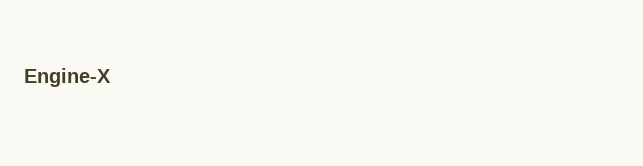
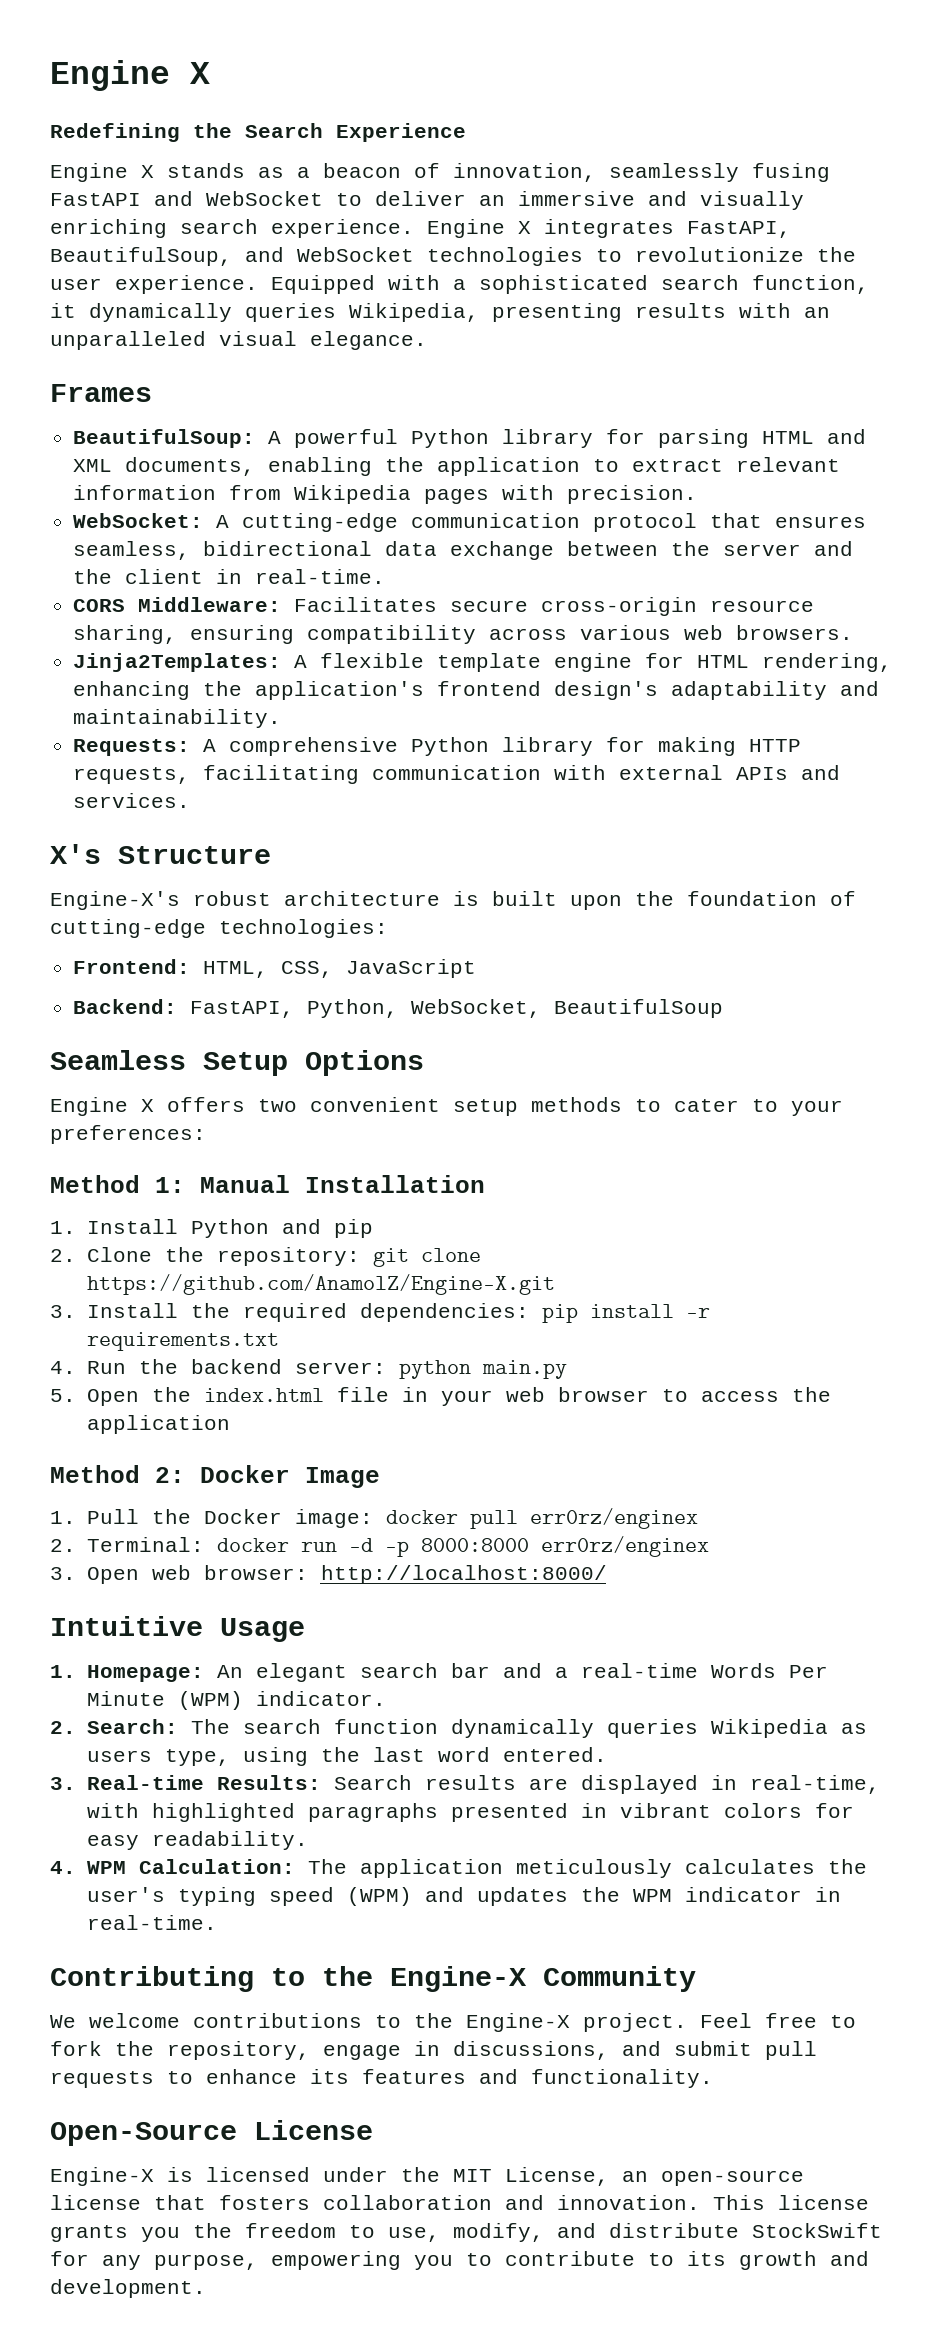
[24,68,111,87] Engine-X -> [50,60,210,91] [50,123,466,142] [50,163,830,182] [50,191,804,210] [50,219,791,238] [50,247,856,266] [50,275,869,294] [50,303,830,322] [50,331,427,350] [50,384,152,402] [73,429,867,448] [73,457,841,476] [73,485,698,504] [73,513,867,532] [73,541,854,560] [73,569,386,584] [73,597,815,616] [73,625,854,644] [73,653,893,672] [73,681,880,700] [73,709,282,728] [73,737,802,756] [73,765,841,784] [73,793,191,808] [50,844,271,864] [50,891,856,910] [50,919,388,938] [73,959,477,978] [73,999,724,1018] [50,1050,424,1076] [50,1097,843,1116] [50,1125,206,1144] [50,1175,485,1193] [50,1219,373,1238] [50,1247,481,1267] [86,1274,555,1295] [50,1303,710,1323] [86,1332,279,1351] [50,1359,567,1379] [50,1387,831,1406] [86,1415,230,1434] [50,1465,380,1488] [50,1508,698,1529] [50,1536,709,1557] [50,1565,607,1584] [50,1616,305,1642] [50,1663,828,1682] [86,1691,386,1710] [50,1719,867,1738] [86,1747,607,1766] [50,1775,880,1794] [86,1803,854,1822] [86,1831,308,1850] [50,1859,867,1878] [86,1887,841,1906] [86,1915,217,1930] [50,1966,696,1992] [50,2013,856,2032] [50,2041,817,2060] [50,2069,713,2088] [50,2120,373,2146] [50,2167,804,2186] [50,2195,869,2210] [50,2223,882,2242] [50,2251,869,2270] [50,2279,206,2298] Engine X // Redefining the Search Experience // Engine X stands as a beacon of innovation, seamlessly fusing FastAPI and WebSocket to deliver an immersive and visually enriching search experience. Engine X integrates FastAPI, BeautifulSoup, and WebSocket technologies to revolutionize the user experience. Equipped with a sophisticated search function, it dynamically queries Wikipedia, presenting results with an unparalleled visual elegance. // Frames // BeautifulSoup: A powerful Python library for parsing HTML and XML documents, enabling the application to extract relevant information from Wikipedia pages with precision. // WebSocket: A cutting-edge communication protocol that ensures seamless, bidirectional data exchange between the server and the client in real-time. // CORS Middleware: Facilitates secure cross-origin resource sharing, ensuring compatibility across various web browsers. // Jinja2Templates: A flexible template engine for HTML rendering, enhancing the application's frontend design's adaptability and maintainability. // Requests: A comprehensive Python library for making HTTP requests, facilitating communication with external APIs and services. // X's Structure // Engine-X's robust architecture is built upon the foundation of cutting-edge technologies: // Frontend: HTML, CSS, JavaScript // Backend: FastAPI, Python, WebSocket, BeautifulSoup // Seamless Setup Options // Engine X offers two convenient setup methods to cater to your preferences: // Method 1: Manual Installation // 1. Install Python and pip // 2. Clone the repository: git clone https://github.com/AnamolZ/Engine-X.git // 3. Install the required dependencies: pip install -r requirements.txt // 4. Run the backend server: python main.py // 5. Open the index.html file in your web browser to access the application // Method 2: Docker Image // 1. Pull the Docker image: docker pull err0rz/enginex // 2. Terminal: docker run -d -p 8000:8000 err0rz/enginex // 3. Open web browser: http://localhost:8000/ // Intuitive Usage // 1. Homepage: An elegant search bar and a real-time Words Per Minute (WPM) indicator. // 2. Search: The search function dynamically queries Wikipedia as users type, using the last word entered. // 3. Real-time Results: Search results are displayed in real-time, with highlighted paragraphs presented in vibrant colors for easy readability. // 4. WPM Calculation: The application meticulously calculates the user's typing speed (WPM) and updates the WPM indicator in real-time. // Contributing to the Engine-X Community // We welcome contributions to the Engine-X project. Feel free to fork the repository, engage in discussions, and submit pull requests to enhance its features and functionality. // Open-Source License // Engine-X is licensed under the MIT License, an open-source license that fosters collaboration and innovation. This license grants you the freedom to use, modify, and distribute StockSwift for any purpose, empowering you to contribute to its growth and development.

